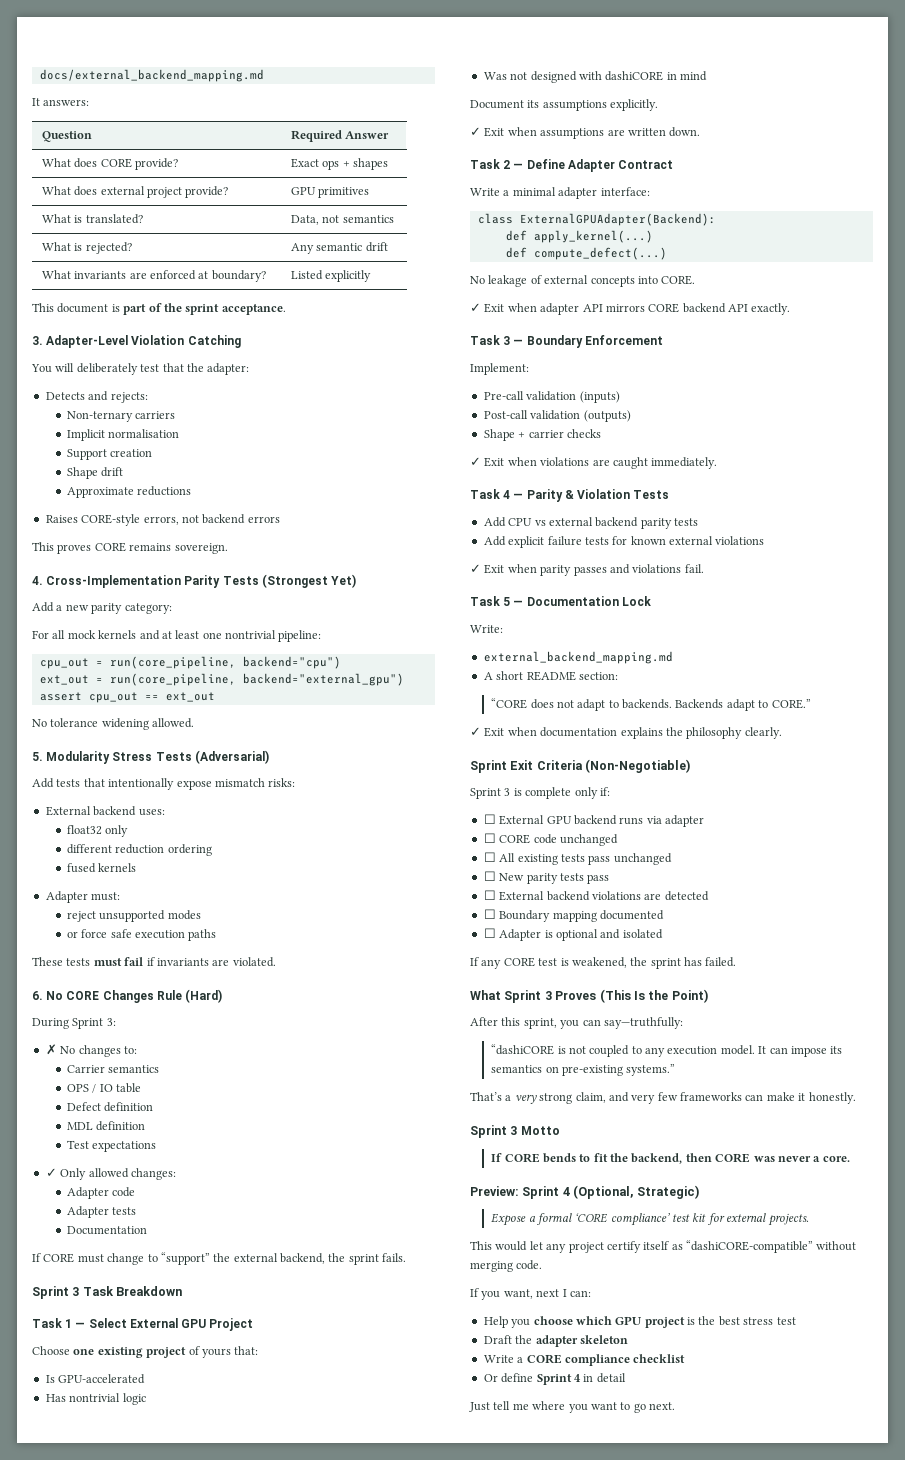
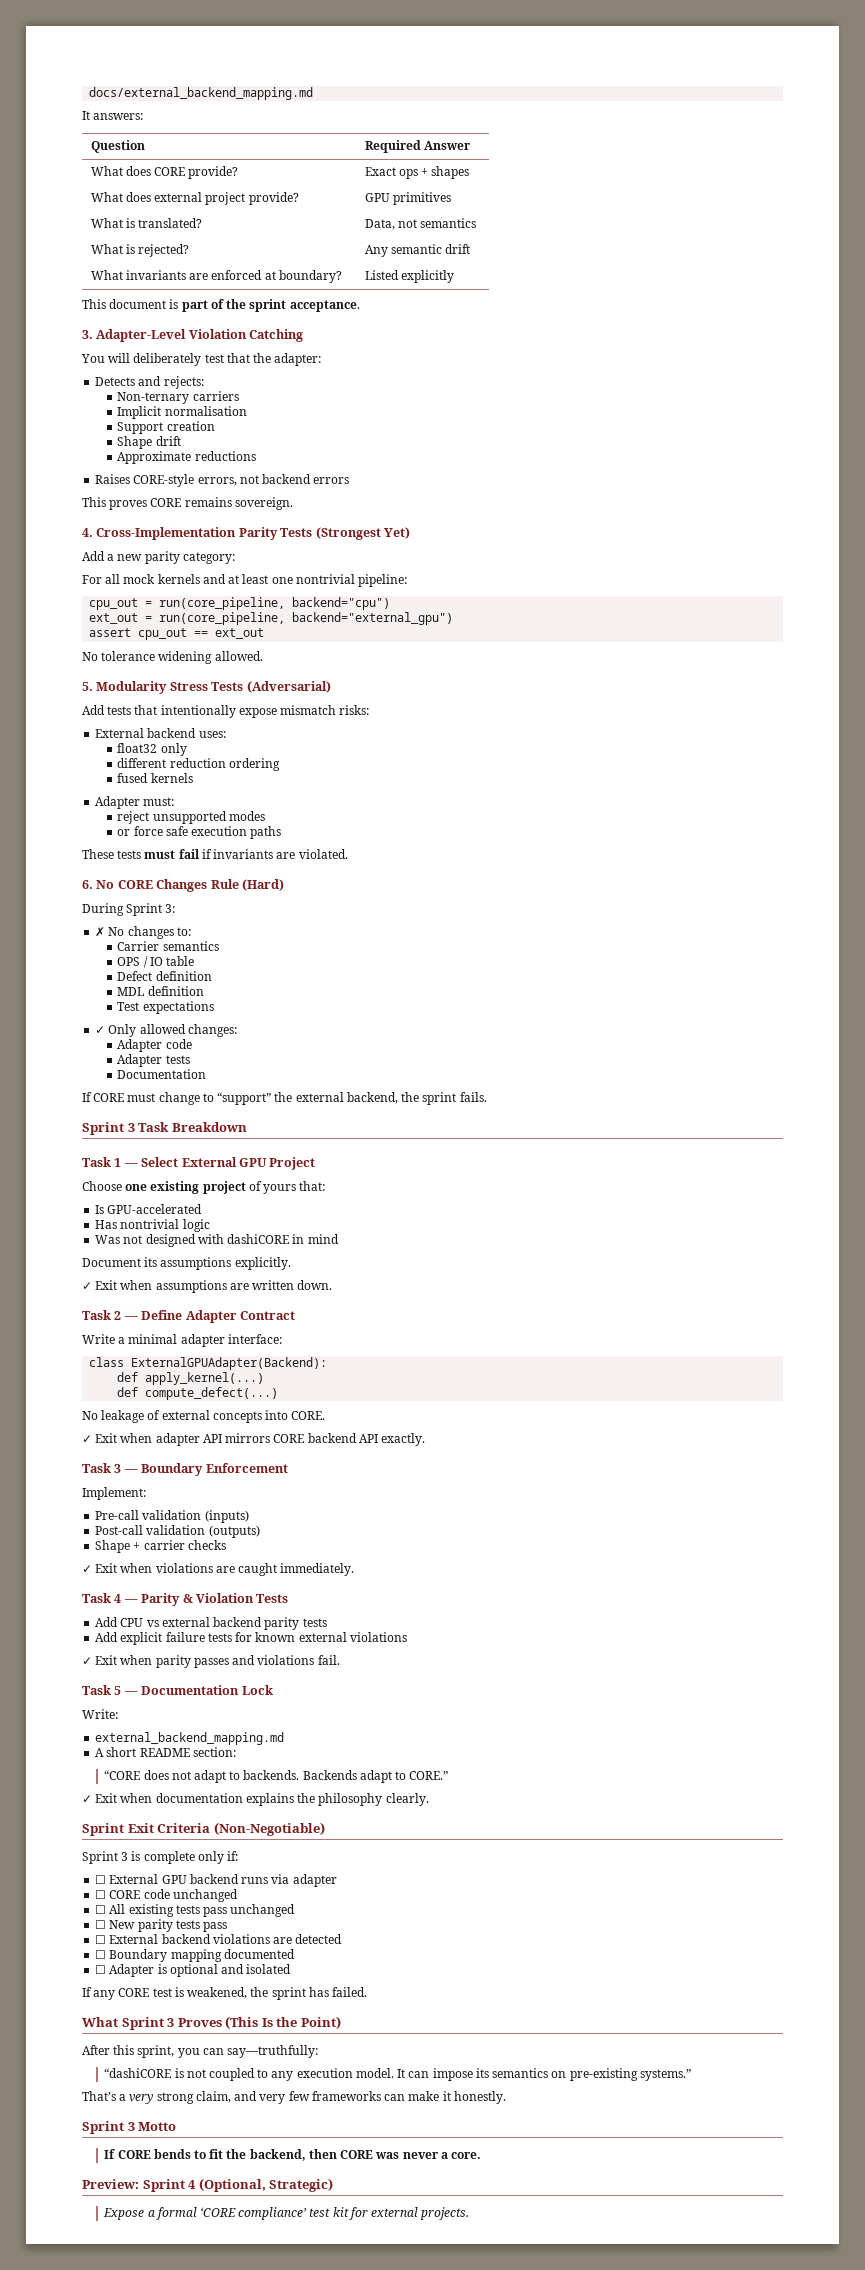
[470,1240,857,1253] [470,1260,543,1272] [470,1288,591,1300] [483,1316,796,1328] [483,1335,628,1347] [483,1354,686,1366] [483,1373,626,1385] [469,1401,675,1413] // This would let any project certify itself as “dashiCORE-compatible” without merging code. // If you want, next I can: // Help you choose which GPU project is the best stress test // Draft the adapter skeleton // Write a CORE compliance checklist // Or define Sprint 4 in detail // Just tell me where you want to go next. -> (470, 2213) none

